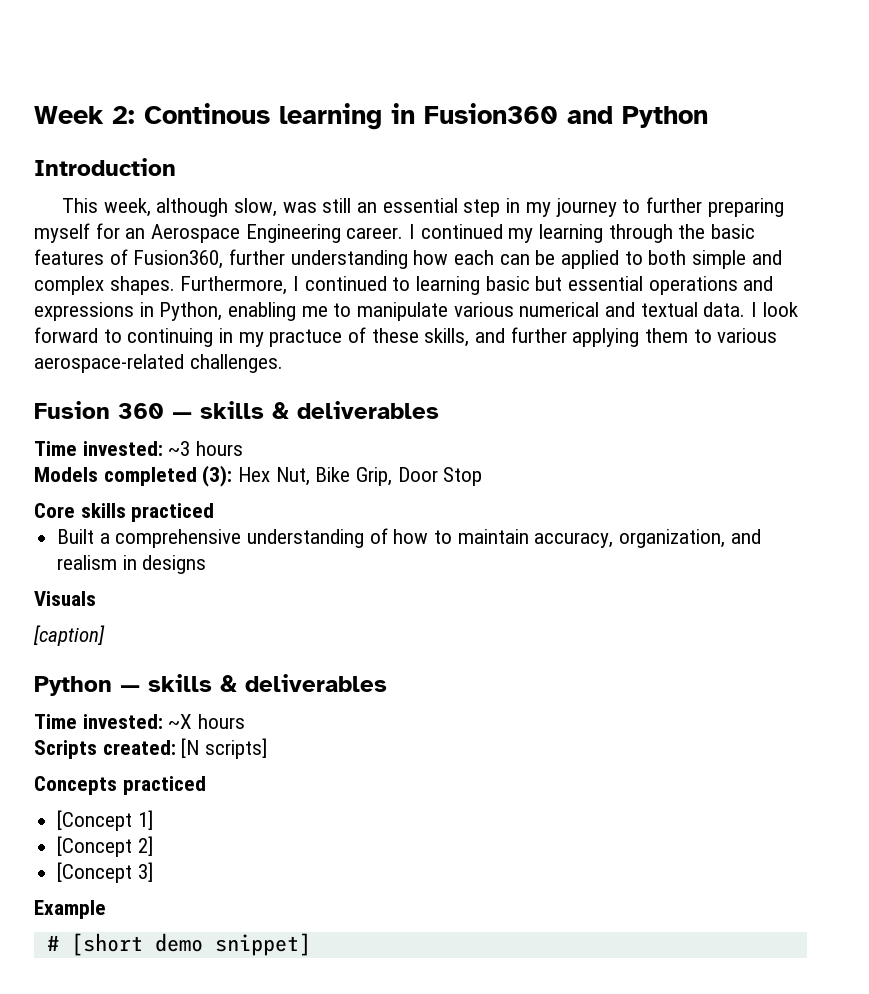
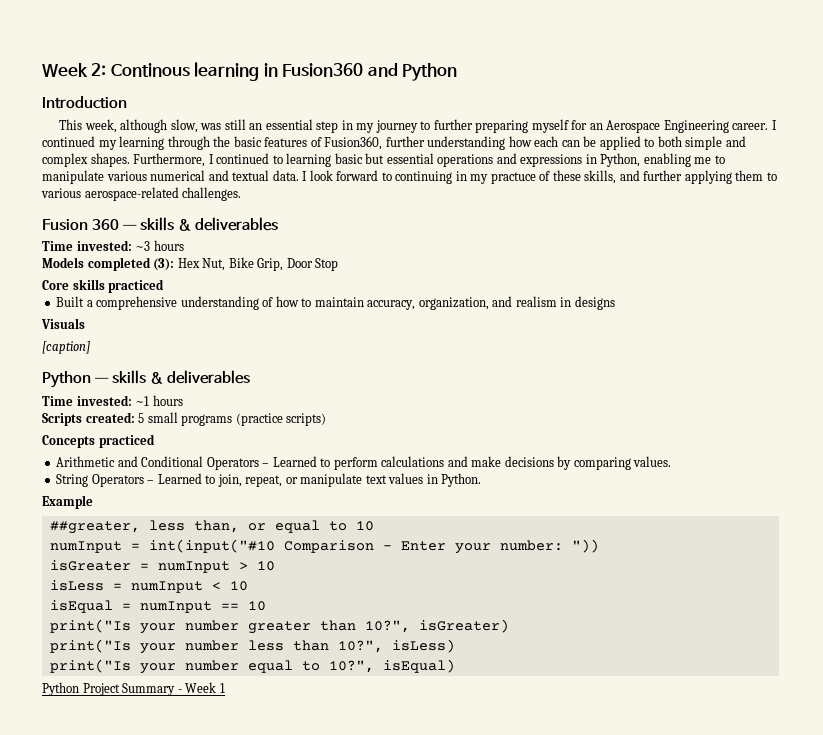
[168,714,193,729] ~X -> [135,396,150,406] ~1
[181,738,268,759] [34,776,206,795] [57,810,153,831] [57,836,153,857] [57,862,153,883] [34,900,106,919] [46,933,311,956] [N scripts] // Concepts practiced // [Concept 1] // [Concept 2] // [Concept 3] // Example // # [short demo snippet] -> [138,412,327,426] [42,434,155,448] [56,456,672,470] [56,473,482,487] [42,495,93,509] [49,520,374,534] [49,539,599,554] [49,560,275,573] [49,580,248,593] [49,600,266,613] [49,619,509,634] [49,639,455,654] [49,659,455,674] [42,682,225,696] 5 small programs (practice scripts) // Concepts practiced // Arithmetic and Conditional Operators – Learned to perform calculations and make decisions by comparing values. // String Operators – Learned to join, repeat, or manipulate text values in Python. // Example // ##greater, less than, or equal to 10 // numInput = int(input("#10 Comparison - Enter your number: ")) // isGreater = numInput > 10 // isLess = numInput < 10 // isEqual = numInput == 10 // print("Is your number greater than 10?", isGreater) // print("Is your number less than 10?", isLess) // print("Is your number equal to 10?", isEqual) // Python Project Summary - Week 1

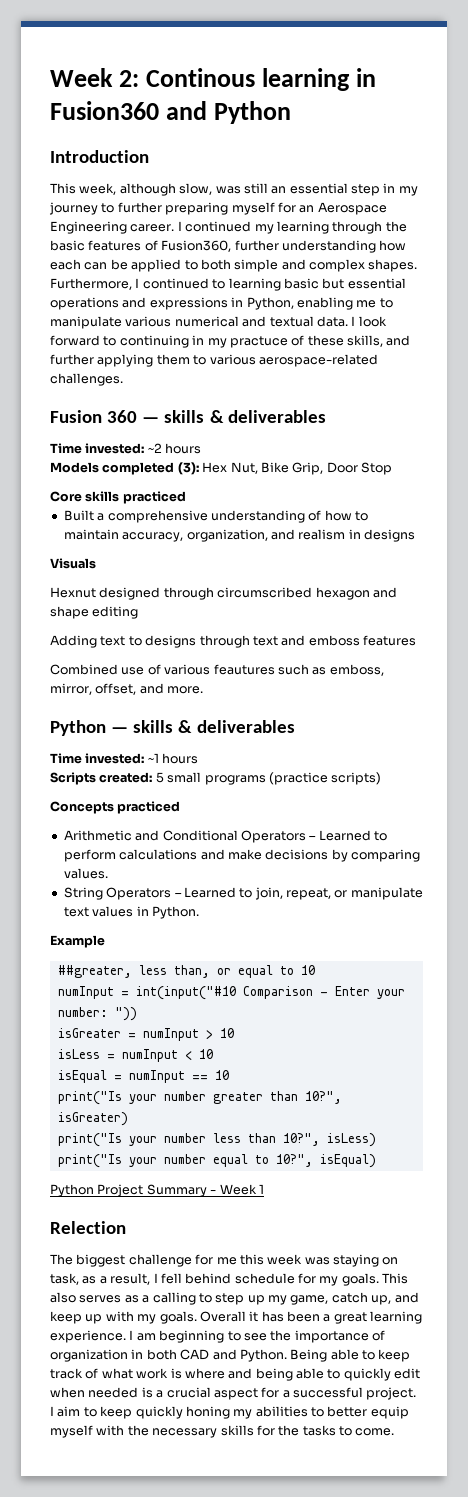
[135,241,151,251] ~3 -> [147,443,162,453] ~2
[42,341,90,354] [caption] -> [50,587,397,600] [50,606,139,619] [50,635,416,648] [50,664,384,676] [50,683,204,695] Hexnut designed through circumscribed hexagon and shape editing // Adding text to designs through text and emboss features // Combined use of various feautures such as emboss, mirror, offset, and more.
(225, 688) none -> [50,1221,126,1234] [50,1254,399,1267] [50,1273,409,1286] [50,1292,419,1305] [50,1311,423,1324] [50,1330,385,1343] [50,1349,411,1362] [50,1368,421,1381] [50,1387,417,1400] [50,1406,409,1419] [50,1425,395,1438] // Relection // The biggest challenge for me this week was staying on task, as a result, I fell behind schedule for my goals. This also serves as a calling to step up my game, catch up, and keep up with my goals. Overall it has been a great learning experience. I am beginning to see the importance of organization in both CAD and Python. Being able to keep track of what work is where and being able to quickly edit when needed is a crucial aspect for a successful project. I aim to keep quickly honing my abilities to better equip myself with the necessary skills for the tasks to come.

